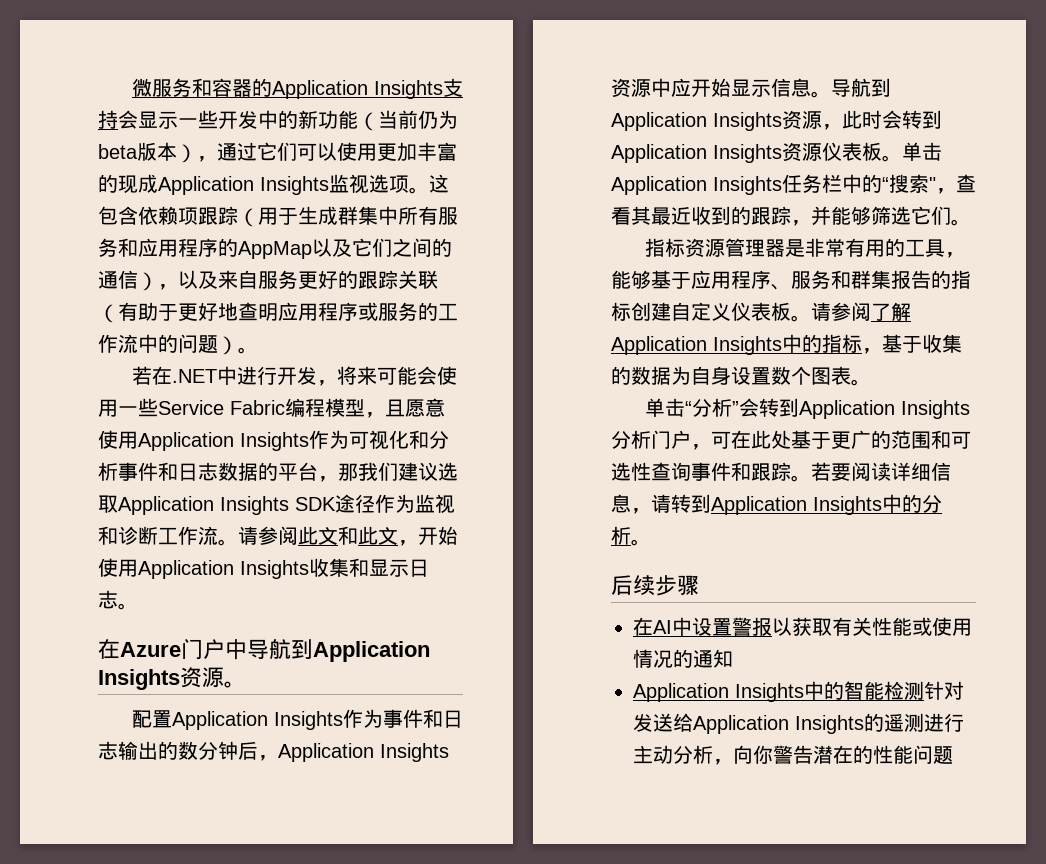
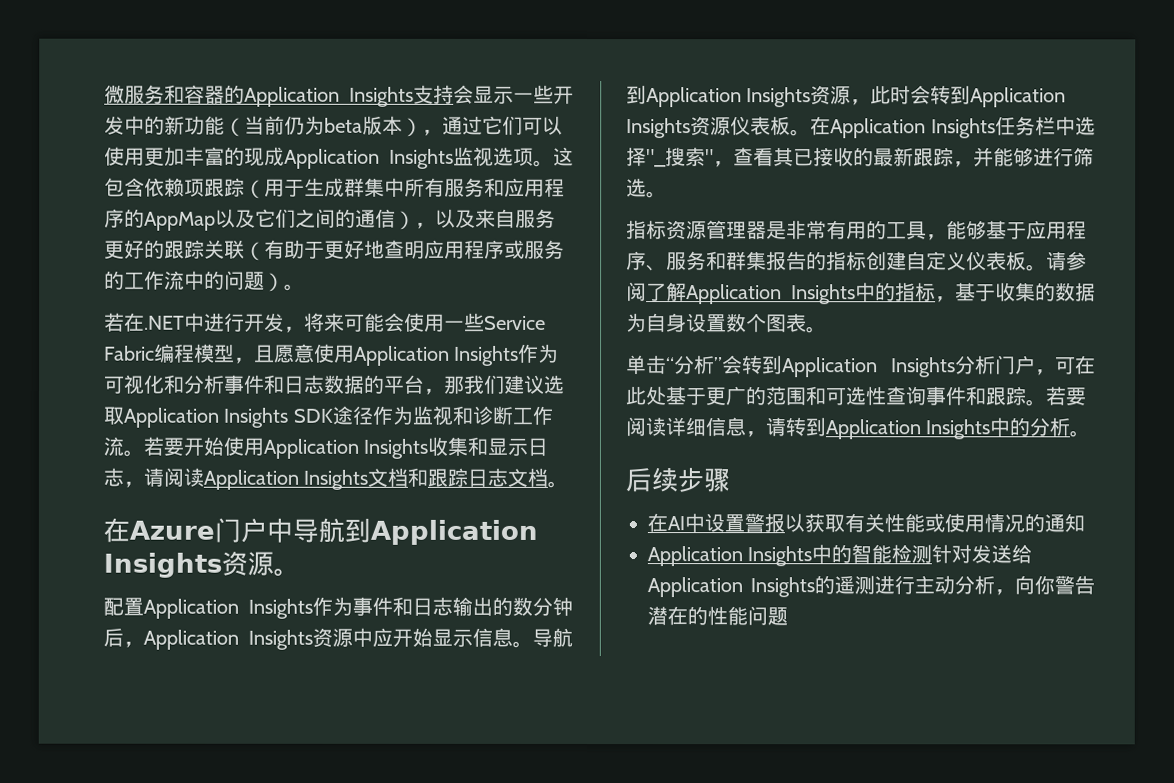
[238,526,418,546] 请参阅此文和此文， -> [143,436,184,456] 若要
(118, 599) none -> [123,467,549,490] ，请阅读Application Insights文档和跟踪日志文档
[902,142,942,161] 单击 -> [810,116,831,136] 在
[862,174,889,193] 的“ -> [1075,116,1096,136] [626,147,667,168] 选择"_
[651,206,751,225] 最近收到的 -> [793,147,914,167] 已接收的最新
[871,206,951,225] 筛选它们 -> [1033,147,1094,167] [626,178,647,198] 进行筛选

